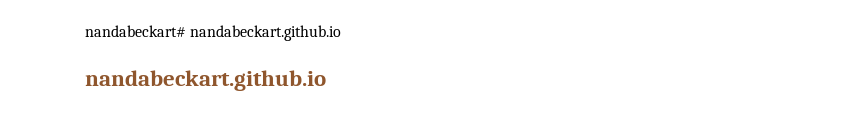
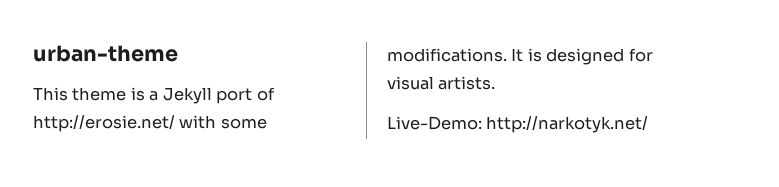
[85,25,342,41] [85,70,326,91] nandabeckart# nandabeckart.github.io // nandabeckart.github.io -> [33,45,178,62] [33,87,275,104] [33,115,267,132] [387,48,653,65] [387,76,496,90] [387,116,649,133] urban-theme // This theme is a Jekyll port of http://erosie.net/ with some modifications. It is designed for visual artists. // Live-Demo: http://narkotyk.net/

